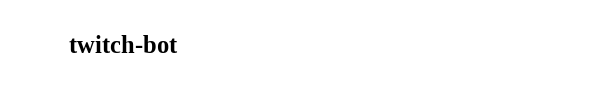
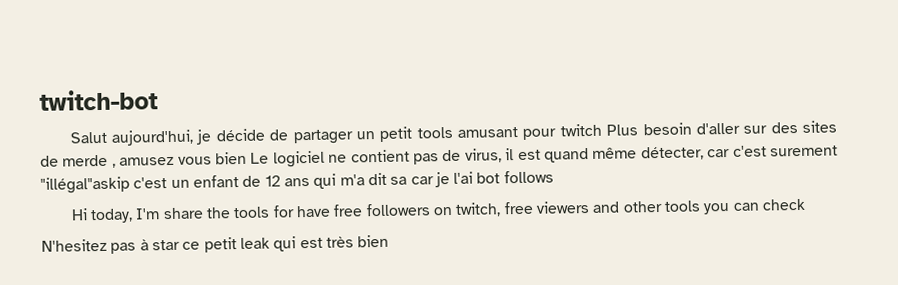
(178, 44) none -> [69,120,838,146] [40,145,838,168] [40,170,554,194] [70,198,806,224] [41,234,390,254] // Salut aujourd'hui, je décide de partager un petit tools amusant pour twitch Plus besoin d'aller sur des sites de merde , amusez vous bien Le logiciel ne contient pas de virus, il est quand même détecter, car c'est surement "illégal"askip c'est un enfant de 12 ans qui m'a dit sa car je l'ai bot follows // Hi today, I'm share the tools for have free followers on twitch, free viewers and other tools you can check // N'hesitez pas à star ce petit leak qui est très bien

